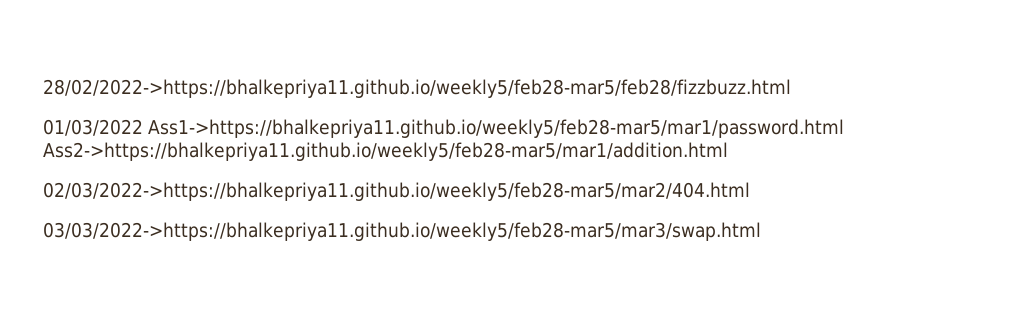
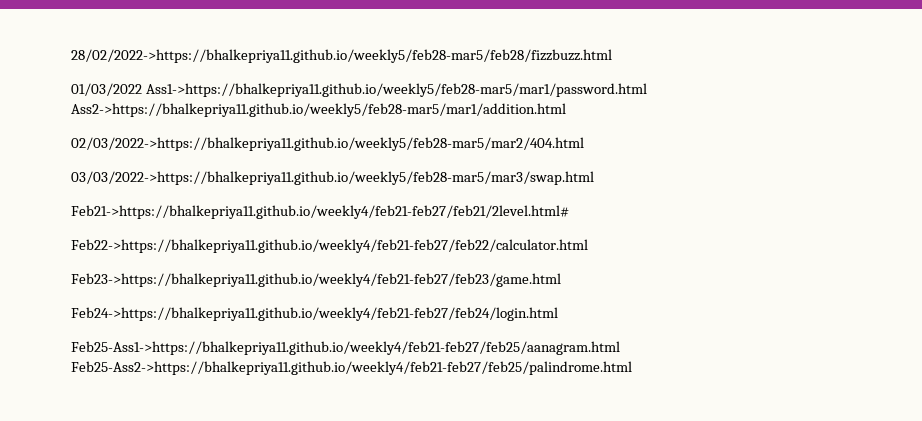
(761, 231) none -> [71,205,569,219] [71,239,588,253] [71,273,561,287] [71,307,558,321] [71,341,620,355] [71,361,632,375] // Feb21->https://bhalkepriya11.github.io/weekly4/feb21-feb27/feb21/2level.html# // Feb22->https://bhalkepriya11.github.io/weekly4/feb21-feb27/feb22/calculator.html // Feb23->https://bhalkepriya11.github.io/weekly4/feb21-feb27/feb23/game.html // Feb24->https://bhalkepriya11.github.io/weekly4/feb21-feb27/feb24/login.html // Feb25-Ass1->https://bhalkepriya11.github.io/weekly4/feb21-feb27/feb25/aanagram.html Feb25-Ass2->https://bhalkepriya11.github.io/weekly4/feb21-feb27/feb25/palindrome.html

